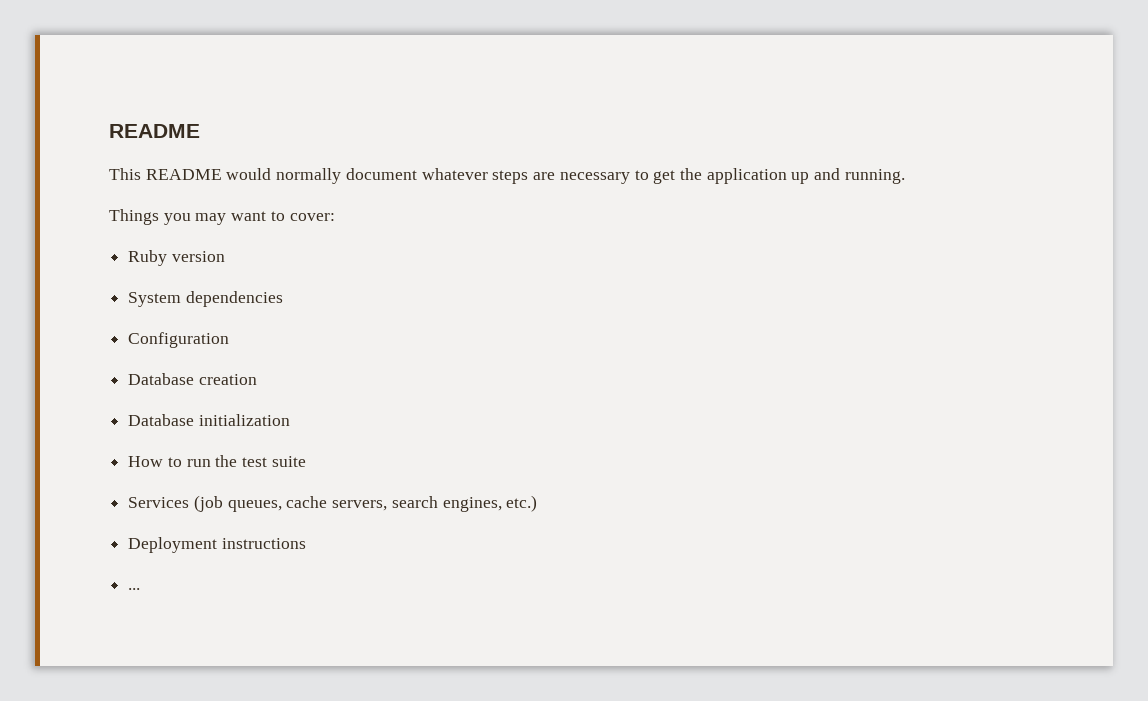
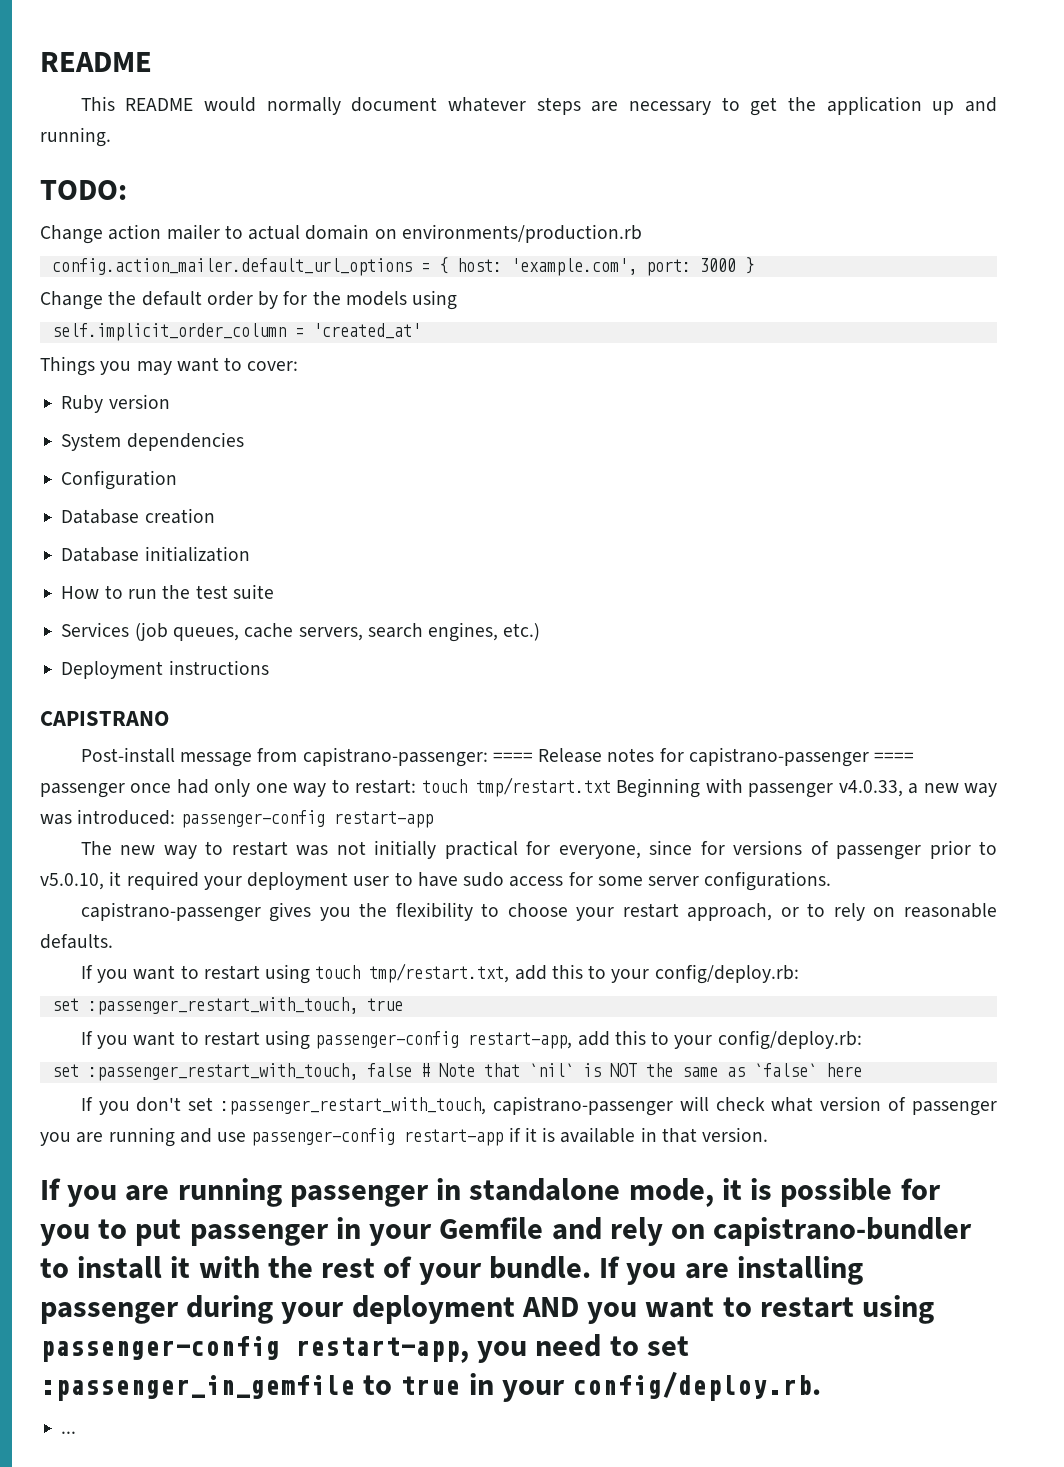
(905, 176) none -> [40,180,127,200] [40,224,642,244] [51,257,754,276] [40,290,458,310] [51,323,421,341] // TODO: // Change action mailer to actual domain on environments/production.rb // config.action_mailer.default_url_options = { host: 'example.com', port: 3000 } // Change the default order by for the models using // self.implicit_order_column = 'created_at'
(306, 543) none -> [40,711,169,726] [80,747,915,767] [40,777,997,798] [40,809,433,828] [80,840,997,860] [40,871,832,891] [80,902,998,922] [40,934,113,949] [80,963,799,984] [51,997,403,1015] [80,1030,862,1050] [51,1063,862,1081] [80,1096,997,1116] [40,1127,769,1147] [40,1178,941,1207] [40,1217,973,1246] [40,1256,863,1285] [40,1295,935,1324] [40,1334,689,1363] [40,1371,822,1402] // CAPISTRANO // Post-install message from capistrano-passenger: ==== Release notes for capistrano-passenger ==== passenger once had only one way to restart: touch tmp/restart.txt Beginning with passenger v4.0.33, a new way was introduced: passenger-config restart-app // The new way to restart was not initially practical for everyone, since for versions of passenger prior to v5.0.10, it required your deployment user to have sudo access for some server configurations. // capistrano-passenger gives you the flexibility to choose your restart approach, or to rely on reasonable defaults. // If you want to restart using touch tmp/restart.txt, add this to your config/deploy.rb: // set :passenger_restart_with_touch, true // If you want to restart using passenger-config restart-app, add this to your config/deploy.rb: // set :passenger_restart_with_touch, false # Note that `nil` is NOT the same as `false` here // If you don't set :passenger_restart_with_touch, capistrano-passenger will check what version of passenger you are running and use passenger-config restart-app if it is available in that version. // If you are running passenger in standalone mode, it is possible for you to put passenger in your Gemfile and rely on capistrano-bundler to install it with the rest of your bundle. If you are installing passenger during your deployment AND you want to restart using passenger-config restart-app, you need to set :passenger_in_gemfile to true in your config/deploy.rb.

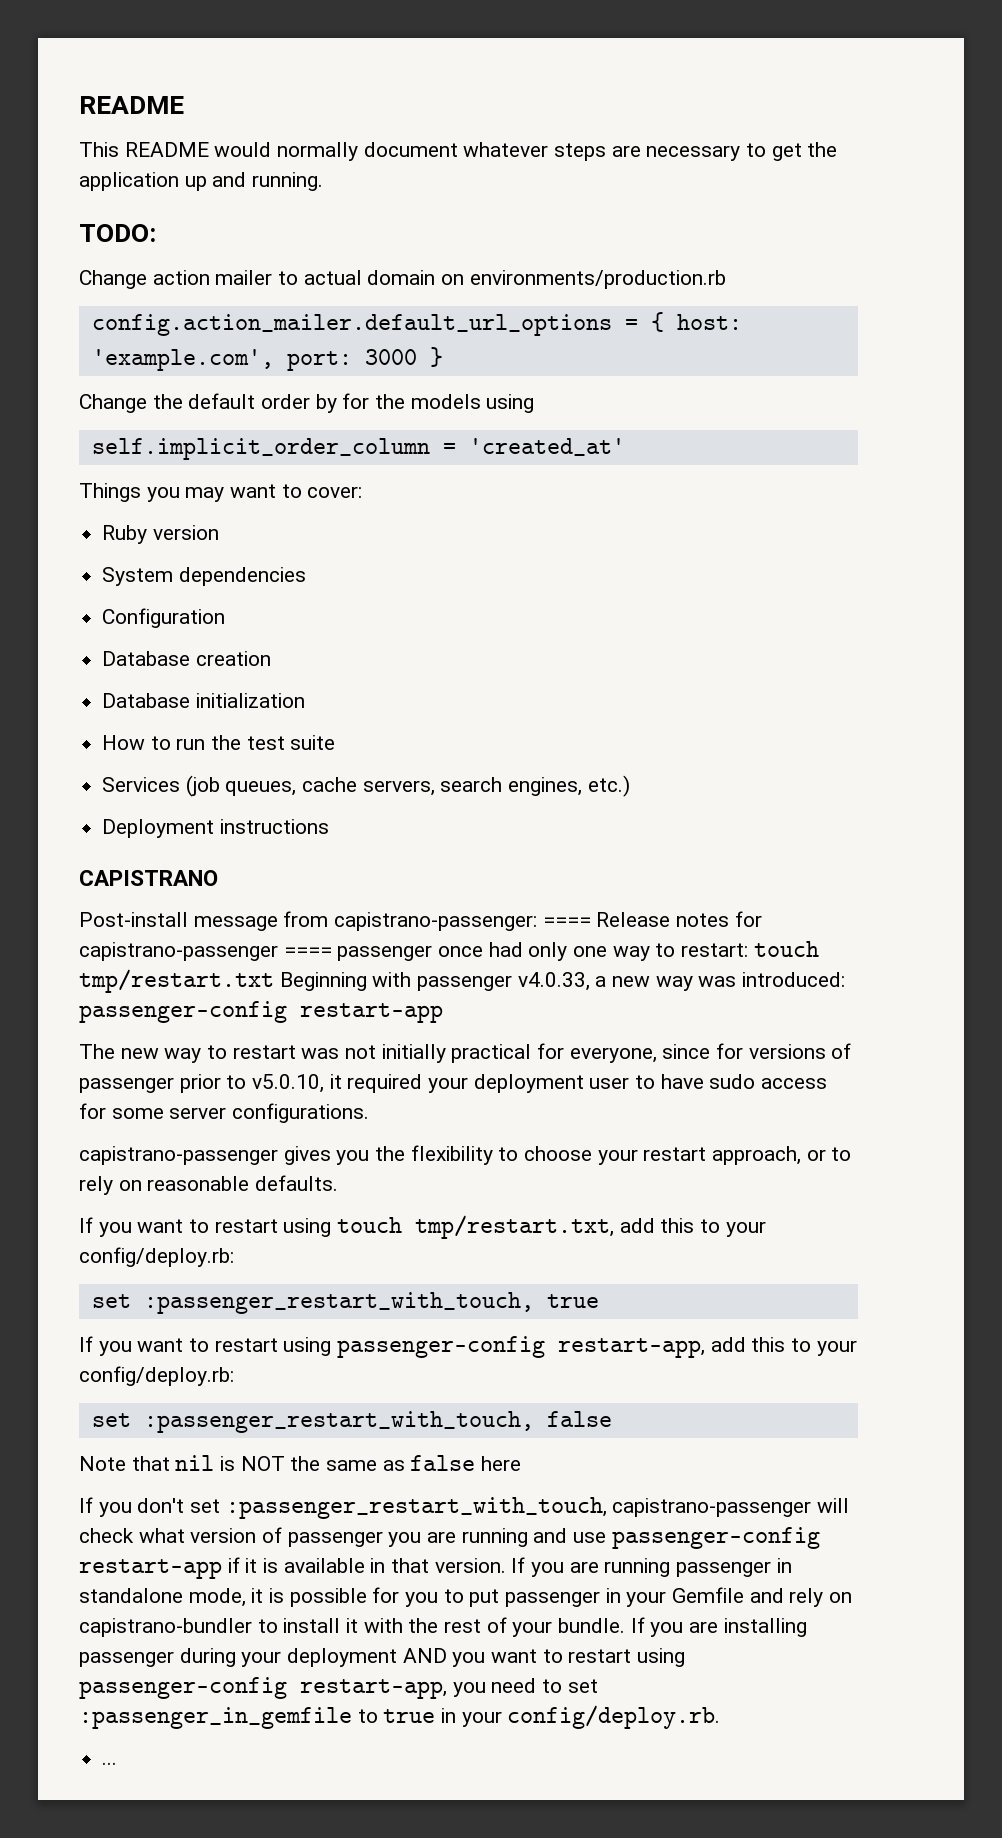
[420,1063,430,1077] # -> (612, 1419) //
[528,1063,574,1077] `nil` -> [175,1455,215,1471] nil
[753,1063,817,1077] `false` -> [410,1455,476,1471] false
(769, 1134) // -> (506, 1565) none

